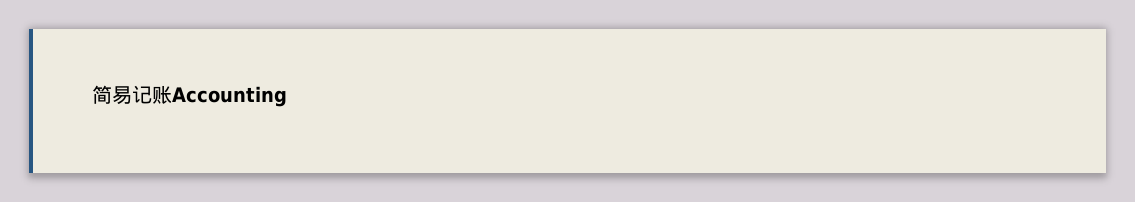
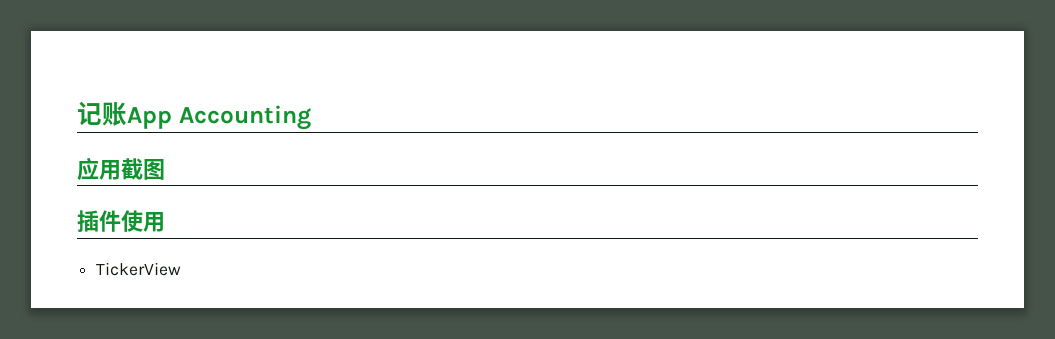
[92,85,172,105] 简易记账 -> [77,101,172,129] 记账App
(287, 96) none -> [77,157,165,181] [77,210,165,232] [96,262,182,276] // 应用截图 // 插件使用 // TickerView

